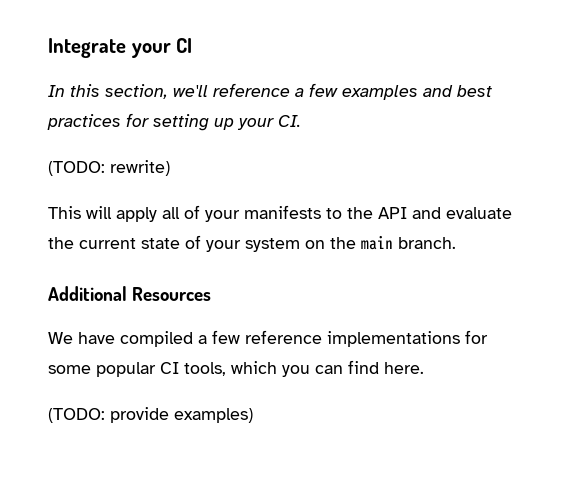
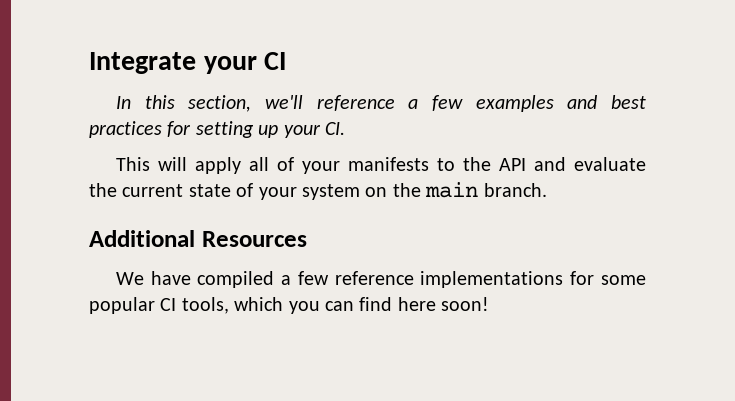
[48,160,170,176] // (TODO: rewrite) -> (345, 128) none
[384,362,424,374] [48,407,253,423] here. // (TODO: provide examples) -> [397,297,490,311] here soon!

